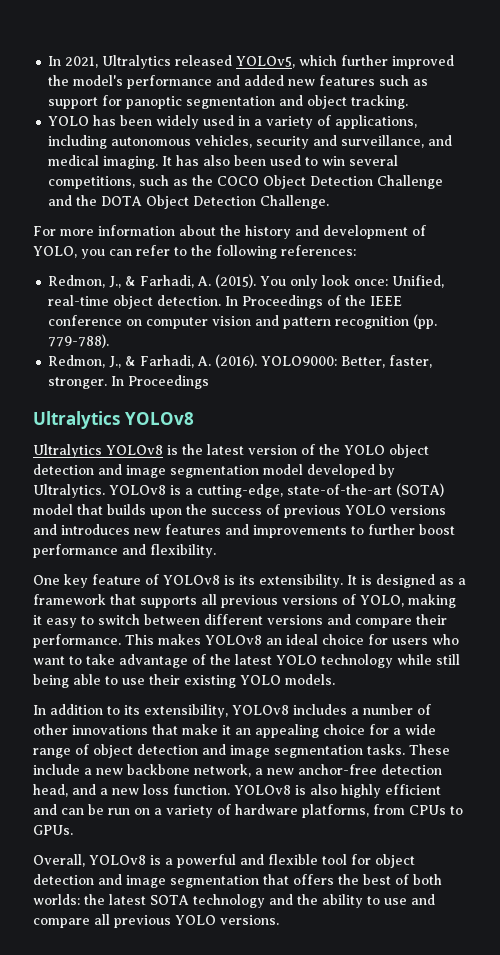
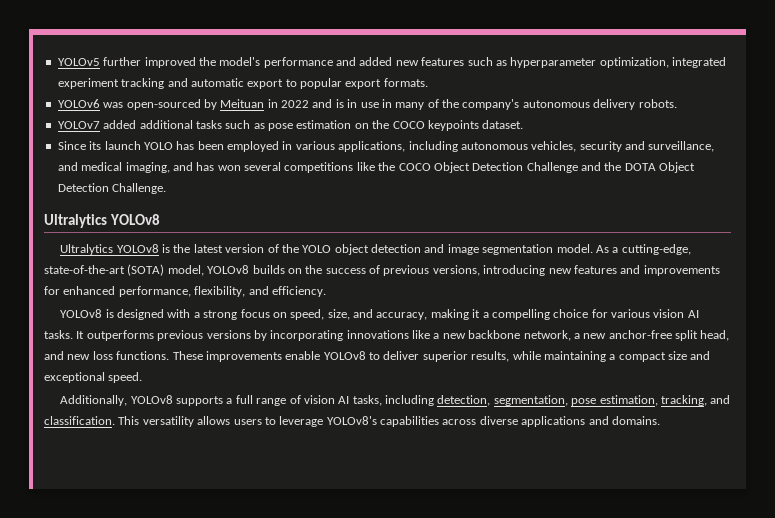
[48,55,338,69] In 2021, Ultralytics released YOLOv5, which -> [57,58,100,66] YOLOv5
[48,95,409,109] [48,115,332,129] support for panoptic segmentation and object tracking. // YOLO has been widely used in a variety of -> [510,57,726,68] [57,78,428,89] [57,99,677,110] [57,120,524,131] [57,141,335,152] hyperparameter optimization, integrated experiment tracking and automatic export to popular export formats. // YOLOv6 was open-sourced by Meituan in 2022 and is in use in many of the company's autonomous delivery robots. // YOLOv7 added additional tasks such as pose estimation on the COCO keypoints dataset. // Since its launch YOLO has been employed in various
[103,155,399,169] [48,175,189,189] imaging. It has also been used to win several competitions, such as -> [125,162,375,173] imaging, and has won several competitions like
[33,225,426,239] [33,245,356,259] [48,274,445,289] [48,295,403,309] [48,314,438,329] [48,334,110,348] [48,354,433,368] [48,375,210,389] // For more information about the history and development of YOLO, you can refer to the following references: // Redmon, J., & Farhadi, A. (2015). You only look once: Unified, real-time object detection. In Proceedings of the IEEE conference on computer vision and pattern recognition (pp. 779-788). // Redmon, J., & Farhadi, A. (2016). YOLO9000: Better, faster, stronger. In Proceedings -> (167, 188) none
[263,464,395,478] [33,483,444,498] [33,504,446,518] [33,524,455,538] [33,544,216,558] [33,574,466,588] [33,594,456,608] [33,614,447,628] [33,634,459,648] [33,654,460,668] [33,674,335,688] [33,704,431,718] [33,724,436,738] [33,744,450,758] [33,764,80,775] model developed by Ultralytics. YOLOv8 is a cutting-edge, state-of-the-art (SOTA) model that builds upon the success of previous YOLO versions and introduces new features and improvements to further boost performance and flexibility. // One key feature of YOLOv8 is its extensibility. It is designed as a framework that supports all previous versions of YOLO, making it easy to switch between different versions and compare their performance. This makes YOLOv8 an ideal choice for users who want to take advantage of the latest YOLO technology while still being able to use their existing YOLO models. // In addition to its extensibility, YOLOv8 includes a number of other innovations that make it an appealing choice for a wide range of object detection and image segmentation tasks. These include -> [556,244,691,255] [44,264,720,276] [44,286,326,297] [60,309,699,320] [44,330,430,341] model. As a cutting-edge, state-of-the-art (SOTA) model, YOLOv8 builds on the success of previous versions, introducing new features and improvements for enhanced performance, flexibility, and efficiency. // YOLOv8 is designed with a strong focus on speed, size, and accuracy, making it a compelling choice for various vision AI tasks. It outperforms previous versions by incorporating innovations like
[381,764,442,775] detection -> [675,330,698,341] split
[100,788,108,795] a -> (64, 355) none
[173,784,441,798] [33,804,463,818] [33,825,73,835] [33,854,415,868] [33,874,442,888] [33,894,435,908] [33,914,279,928] function. YOLOv8 is also highly efficient and can be run on a variety of hardware platforms, from CPUs to GPUs. // Overall, YOLOv8 is a powerful and flexible tool for object detection and image segmentation that offers the best of both worlds: the latest SOTA technology and the ability to use and compare all previous YOLO versions. -> [116,351,711,362] [44,372,143,383] [60,395,731,406] [44,416,660,427] functions. These improvements enable YOLOv8 to deliver superior results, while maintaining a compact size and exceptional speed. // Additionally, YOLOv8 supports a full range of vision AI tasks, including detection, segmentation, pose estimation, tracking, and classification. This versatility allows users to leverage YOLOv8's capabilities across diverse applications and domains.

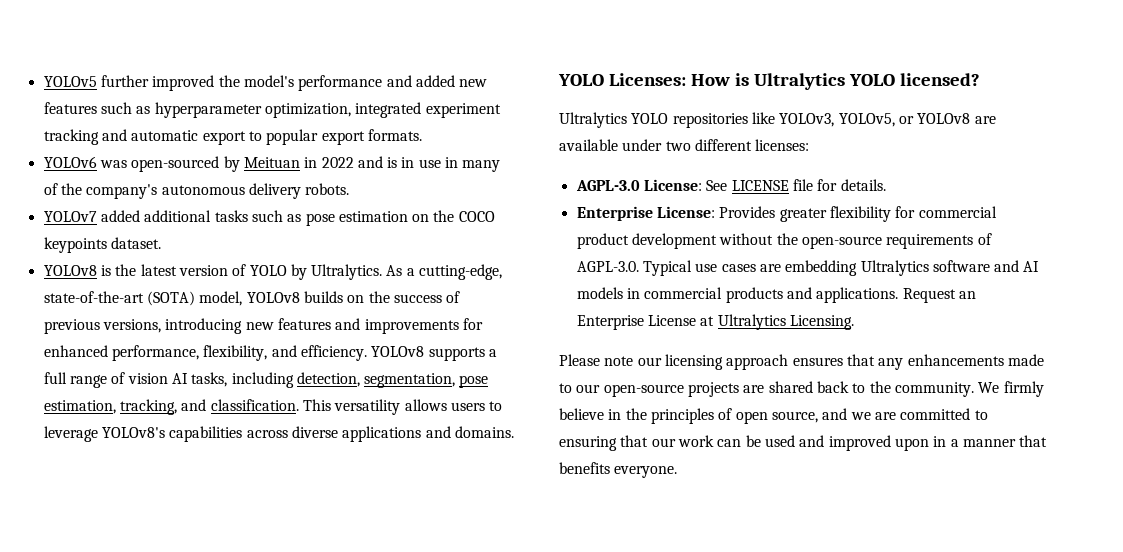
[57,141,715,152] [57,162,696,173] [57,183,167,194] [44,214,160,228] [60,244,114,255] Since its launch YOLO has been employed in various applications, including autonomous vehicles, security and surveillance, and medical imaging, and has won several competitions like the COCO Object Detection Challenge and the DOTA Object Detection Challenge. // Ultralytics YOLOv8 // Ultralytics -> (161, 243) none
[281,244,593,255] the YOLO object detection and image segmentation model. -> [249,264,383,280] YOLO by Ultralytics.
[60,309,699,320] [44,330,730,341] [44,351,711,362] [44,372,143,383] [60,395,128,406] // YOLOv8 is designed with a strong focus on speed, size, and accuracy, making it a compelling choice for various vision AI tasks. It outperforms previous versions by incorporating innovations like a new backbone network, a new anchor-free split head, and new loss functions. These improvements enable YOLOv8 to deliver superior results, while maintaining a compact size and exceptional speed. // Additionally, -> (367, 353) none
(660, 420) none -> [558,73,980,90] [559,112,996,128] [559,139,810,151] [575,179,886,191] [576,206,997,222] [576,233,992,249] [576,260,1040,276] [576,287,976,303] [576,314,854,330] [559,354,1044,370] [559,381,1044,397] [559,408,988,424] [559,435,1048,451] [559,462,678,478] // YOLO Licenses: How is Ultralytics YOLO licensed? // Ultralytics YOLO repositories like YOLOv3, YOLOv5, or YOLOv8 are available under two different licenses: // AGPL-3.0 License: See LICENSE file for details. // Enterprise License: Provides greater flexibility for commercial product development without the open-source requirements of AGPL-3.0. Typical use cases are embedding Ultralytics software and AI models in commercial products and applications. Request an Enterprise License at Ultralytics Licensing. // Please note our licensing approach ensures that any enhancements made to our open-source projects are shared back to the community. We firmly believe in the principles of open source, and we are committed to ensuring that our work can be used and improved upon in a manner that benefits everyone.

